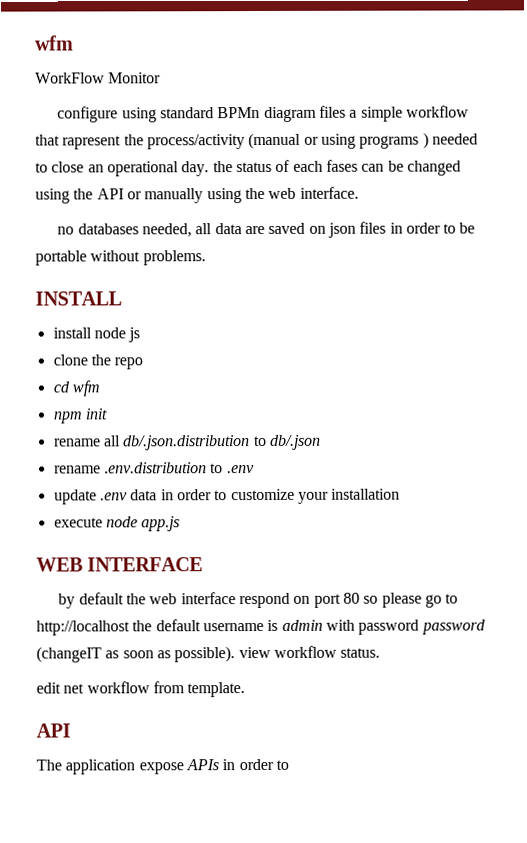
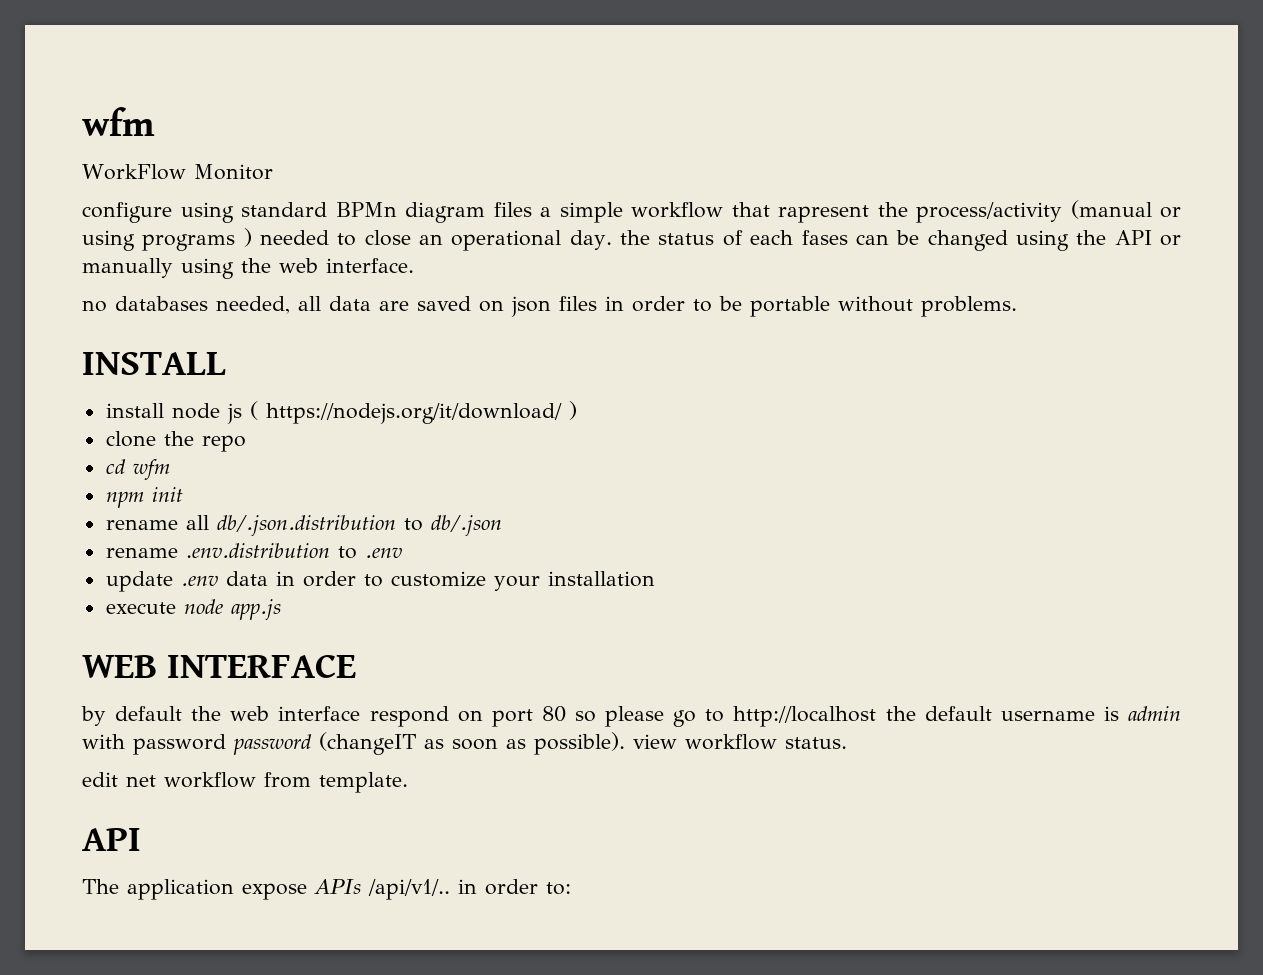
(141, 335) none -> [249,401,577,424] ( https://nodejs.org/it/download/ )
[222,758,289,771] in order to -> [368,879,571,900] /api/v1/.. in order to:

